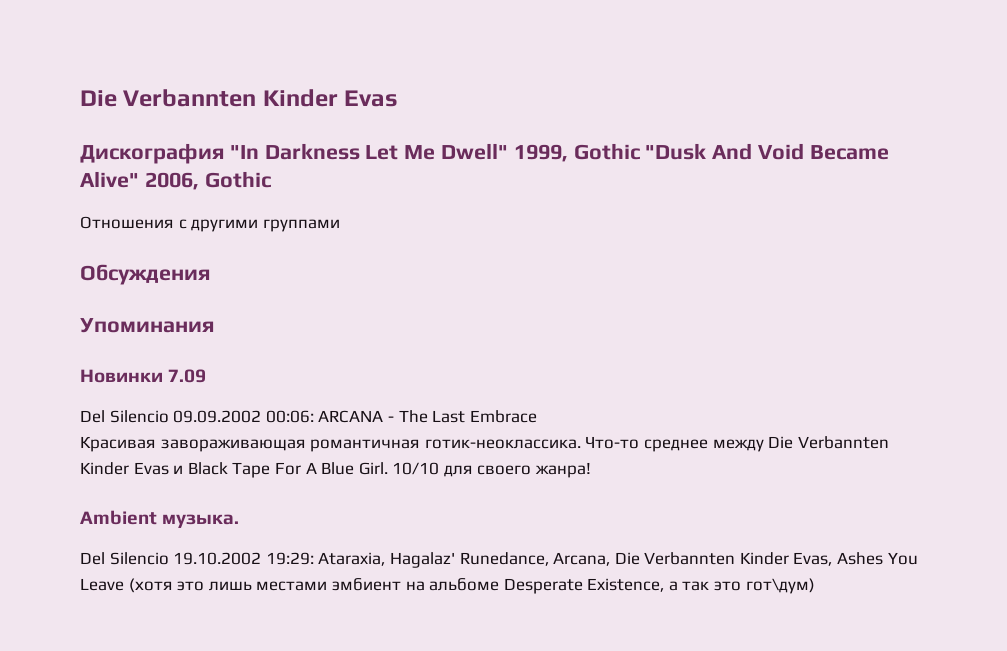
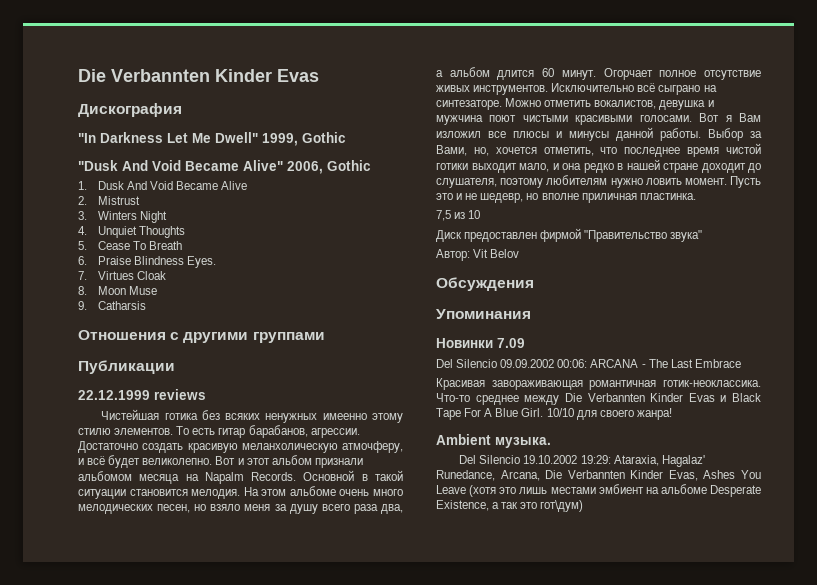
(224, 153) none -> (182, 110) //
(640, 151) none -> (346, 137) //
[80,216,340,232] Отношения с другими группами -> [78,181,248,190] [78,196,140,205] [78,211,167,223] [78,226,185,238] [78,241,182,250] [78,256,216,268] [78,271,166,280] [78,286,157,295] [78,301,146,310] [78,330,325,343] [78,360,175,374] [78,389,206,400] [101,409,403,423] [78,425,360,438] [78,441,403,453] [78,455,363,468] [78,470,403,484] [78,486,403,499] [78,504,403,514] [436,67,761,80] [436,83,717,95] [436,98,714,110] [436,113,761,125] [436,127,762,141] [436,143,761,157] [436,159,761,173] [436,175,761,188] [436,193,696,203] [436,210,481,221] [436,228,703,242] [436,249,520,261] 1. Dusk And Void Became Alive // 2. Mistrust // 3. Winters Night // 4. Unquiet Thoughts // 5. Cease To Breath // 6. Praise Blindness Eyes. // 7. Virtues Cloak // 8. Moon Muse // 9. Catharsis // Отношения с другими группами // Публикации // 22.12.1999 reviews // Чистейшая готика без всяких ненужных имеенно этому стилю элементов. То есть гитар барабанов, агрессии. Достаточно создать красивую меланхолическую атмочферу, и всё будет великолепно. Вот и этот альбом признали альбомом месяца на Napalm Records. Основной в такой ситуации становится мелодия. На этом альбоме очень много мелодических песен, но взяло меня за душу всего раза два, а альбом длится 60 минут. Огорчает полное отсутствие живых инструментов. Исключительно всё сыграно на синтезаторе. Можно отметить вокалистов, девушка и мужчина поют чистыми красивыми голосами. Вот я Вам изложил все плюсы и минусы данной работы. Выбор за Вами, но, хочется отметить, что последнее время чистой готики выходит мало, и она редко в нашей стране доходит до слушателя, поэтому любителям нужно ловить момент. Пусть это и не шедевр, но вполне приличная пластинка. // 7,5 из 10 // Диск предоставлен фирмой "Правительство звука" // Автор: Vit Belov

